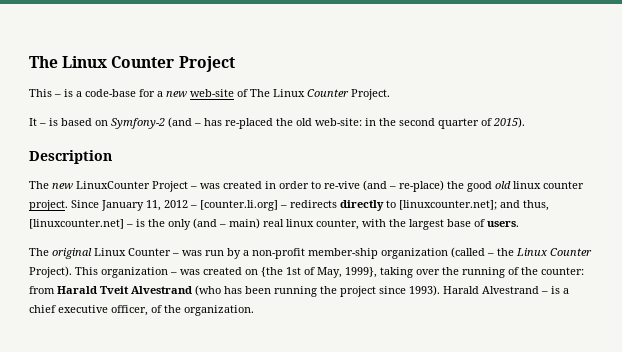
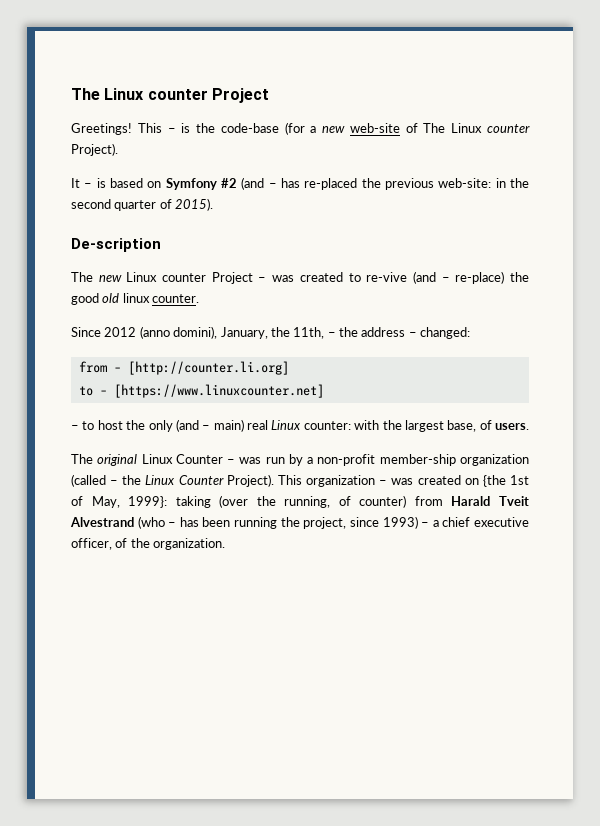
[29,56,175,68] The Linux Counter -> [71,88,208,100] The Linux counter
(235, 64) none -> [71,123,132,135] Greetings!
[76,89,155,97] a code-base for -> [196,122,305,135] the code-base (for
[307,89,390,100] Counter Project. -> [487,124,530,133] [71,143,118,156] counter Project).
[111,118,165,129] Symfony-2 -> [165,178,237,190] Symfony #2
[296,118,312,126] old -> [385,178,434,190] previous
[29,150,112,164] Description -> [71,238,161,252] De-scription
[76,181,150,189] LinuxCounter -> [126,272,207,282] Linux counter
[265,181,309,189] in order -> (343, 277) none
[543,181,584,189] [29,200,549,211] [29,219,145,229] counter project. Since January 11, 2012 – [counter.li.org] – redirects directly to [linuxcounter.net]; and thus, [linuxcounter.net] – is -> [152,294,200,303] [71,326,471,339] [78,361,289,375] [78,384,324,398] [71,420,123,430] counter. // Since 2012 (anno domini), January, the 11th, – the address – changed: // from – [http://counter.li.org] // to – [https://www.linuxcounter.net] // – to host
[286,219,359,230] linux counter, -> [271,420,351,430] Linux counter:
[447,219,471,227] base -> [447,420,477,432] base,
[345,267,584,278] 1999}, taking over the running of the counter: -> [128,495,407,508] 1999}: taking (over the running, of counter)
(221, 290) none -> [168,522,177,527] –
[340,285,560,297] project since 1993). Harald Alvestrand – is -> [303,516,430,529] project, since 1993) –

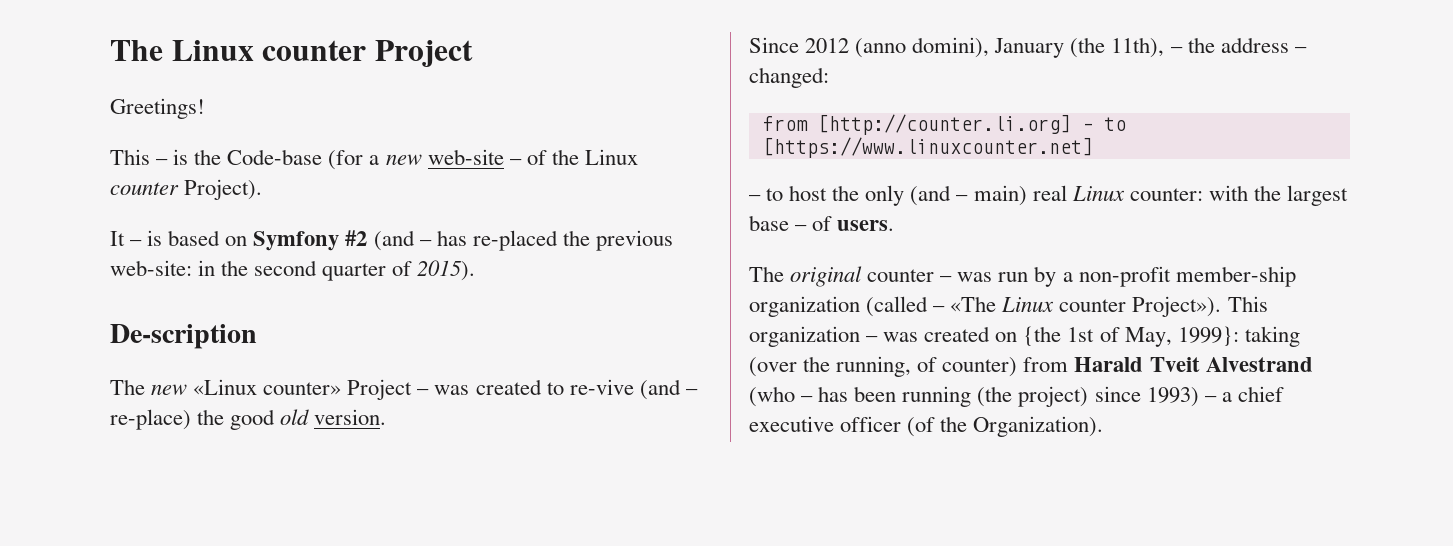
(132, 129) none -> (205, 108) //
[220,123,279,133] code-base -> [227,149,323,165] Code-base
[405,123,446,133] of The -> [509,149,579,165] – of the
[126,272,207,282] Linux counter -> [193,379,342,395] «Linux counter»
[122,293,200,303] linux counter. -> [314,409,387,425] version.
[220,327,325,339] January, the 11th, -> [994,37,1165,58] January (the 11th),
[113,361,289,375] [78,386,107,396] – [http://counter.li.org] // to – -> [817,114,1126,135] [http://counter.li.org] – to
[447,420,477,432] base, -> [749,215,808,231] base –
[141,454,223,464] Linux Counter -> [867,269,935,282] counter
[122,474,274,487] the Linux Counter Project). -> [950,296,1222,317] «The Linux counter Project»).
[280,517,347,529] the project, -> [977,386,1089,407] (the project)
[71,538,226,550] officer, of the organization. -> [840,416,1104,437] officer (of the Organization).

